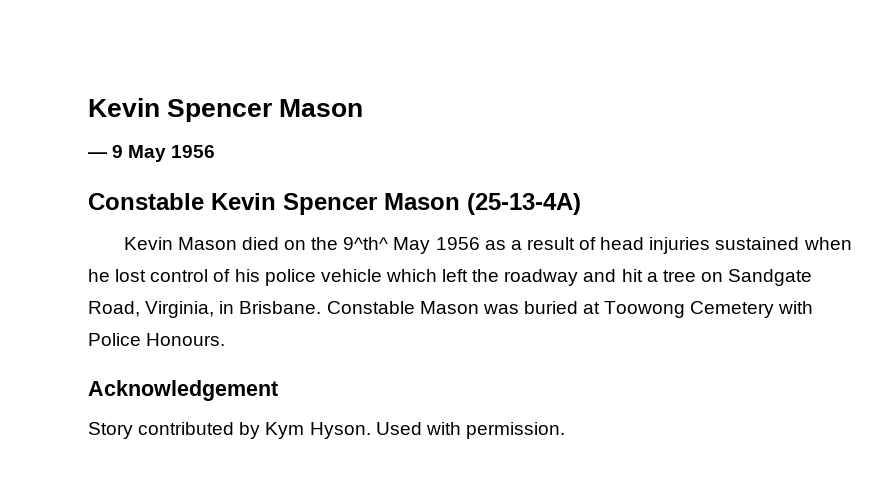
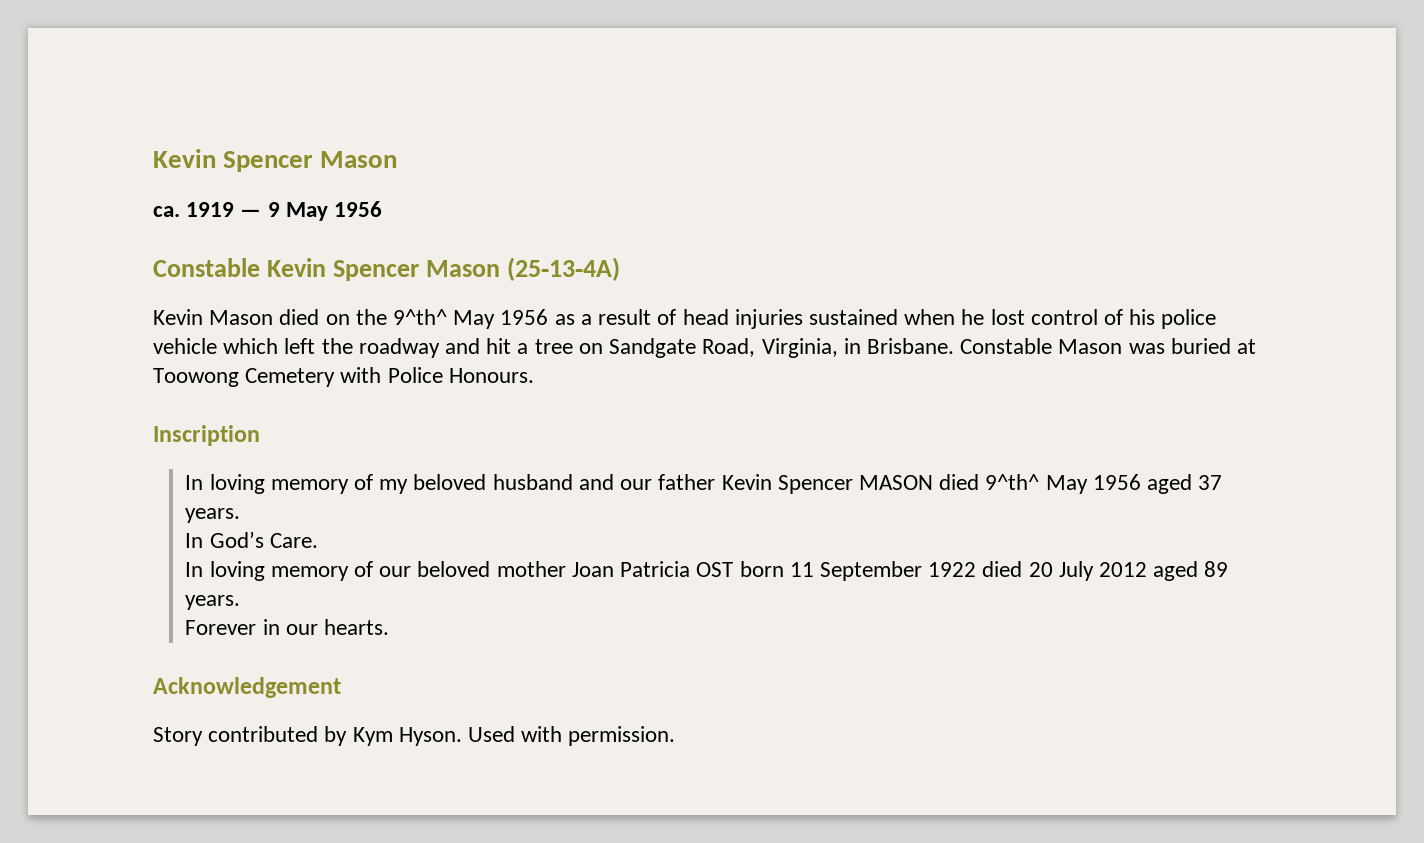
(364, 108) none -> [153,202,235,217] ca. 1919
(226, 339) none -> [153,425,260,446] [185,474,1223,494] [185,508,241,523] [185,531,318,548] [185,561,1229,581] [185,595,241,610] [185,619,390,635] // Inscription // In loving memory of my beloved husband and our father Kevin Spencer MASON died 9^th^ May 1956 aged 37 years. // In God’s Care. // In loving memory of our beloved mother Joan Patricia OST born 11 September 1922 died 20 July 2012 aged 89 years. // Forever in our hearts.

